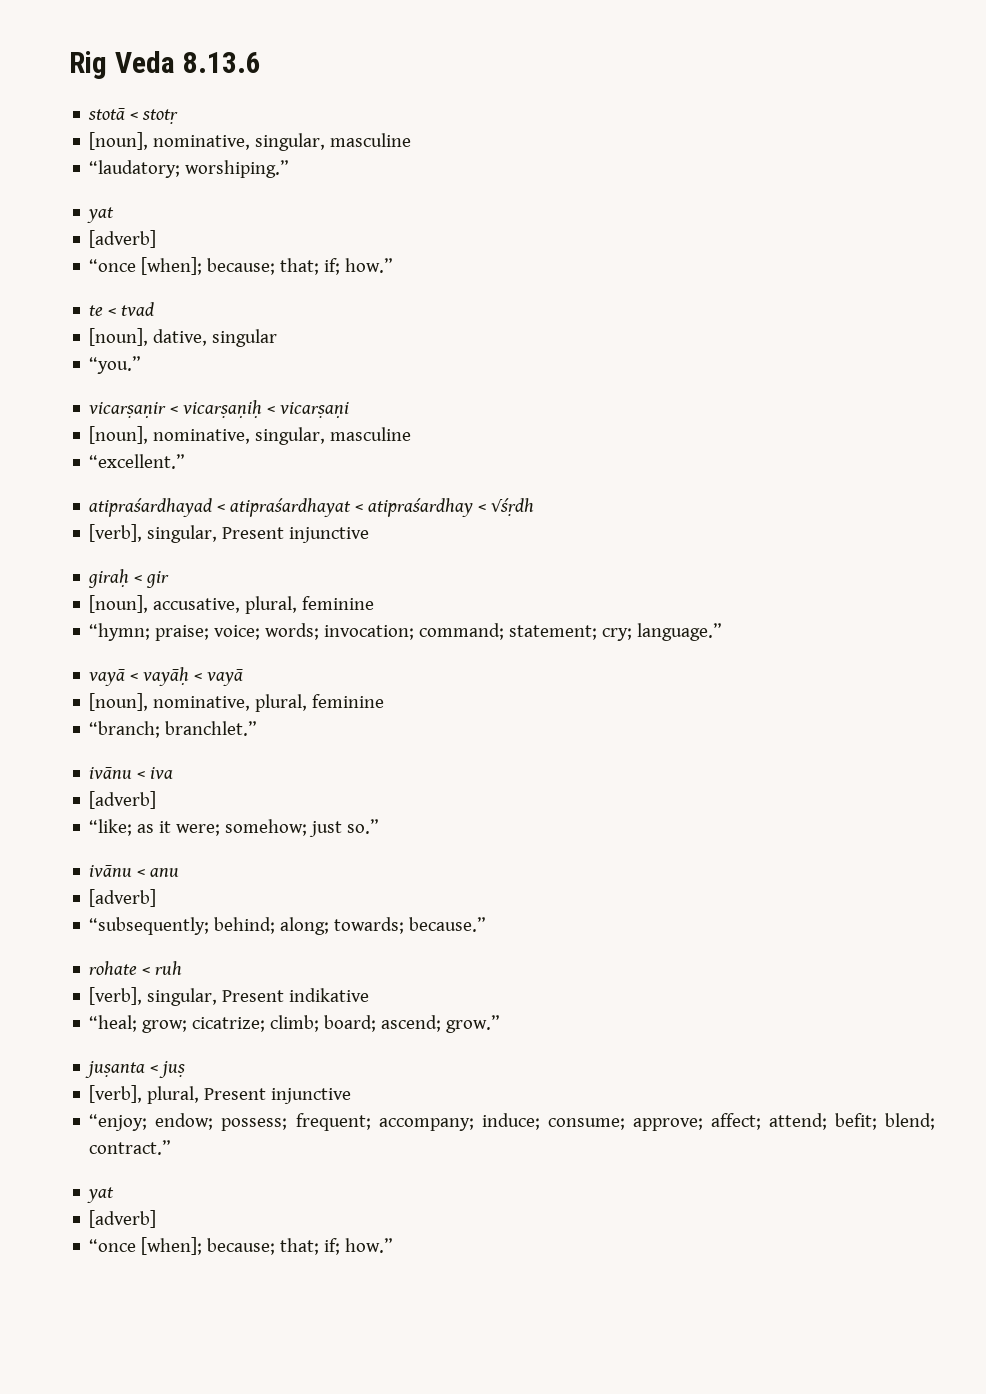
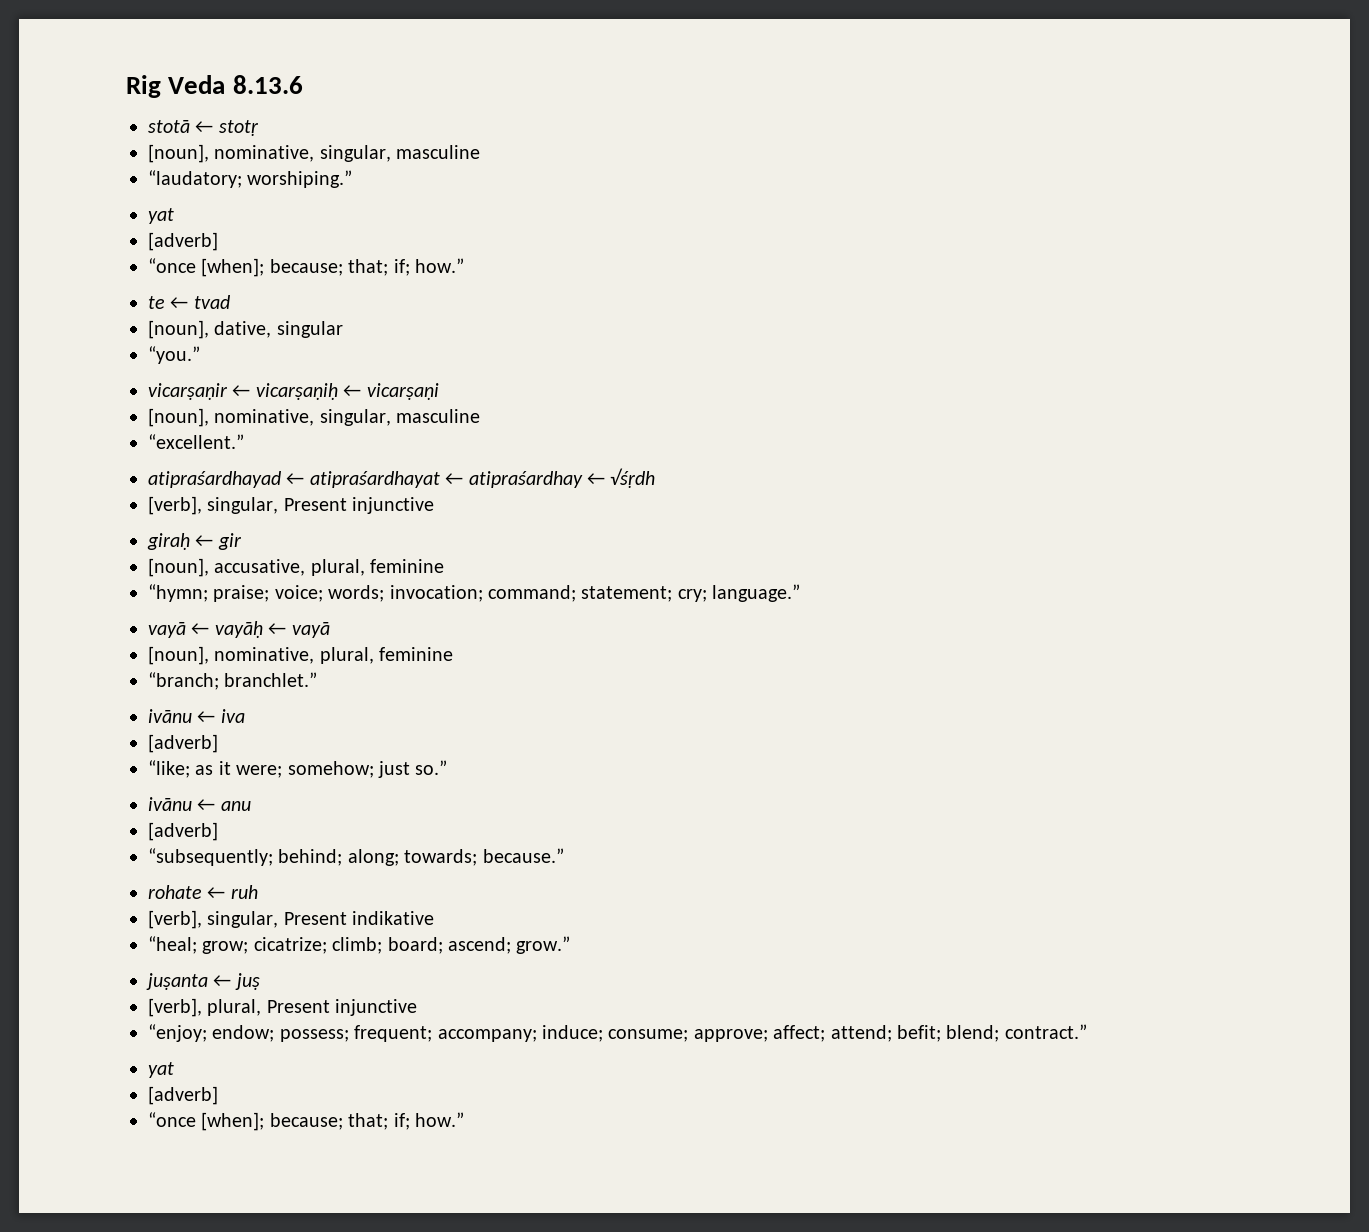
[130,112,139,120] < -> [195,121,214,133] ←
[108,308,117,316] < -> [170,297,189,309] ←
[170,400,276,418] < vicarṣaṇiḥ < -> [232,383,362,400] ← vicarṣaṇiḥ ←
[217,498,487,517] < atipraśardhayat < atipraśardhay < -> [286,471,605,488] ← atipraśardhayat ← atipraśardhay ←
[134,575,143,583] < -> [195,535,214,547] ←
[130,667,203,686] < vayāḥ < -> [191,621,287,638] ← vayāḥ ←
[137,771,146,779] < -> [197,711,216,723] ←
[137,869,146,877] < -> [197,799,216,811] ←
[142,967,151,975] < -> [207,887,226,899] ←
[150,1065,159,1073] < -> [213,975,232,987] ←

